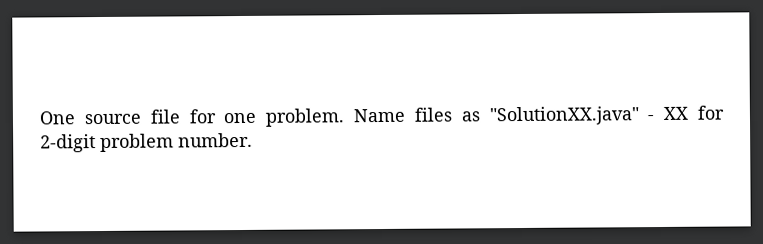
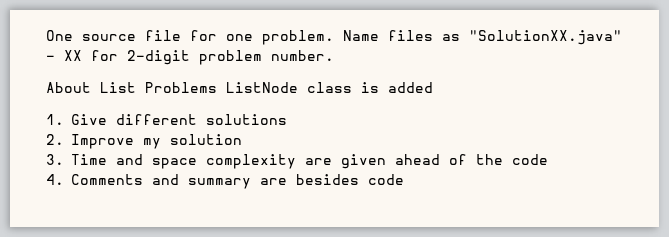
(253, 140) none -> [46,82,433,93] [46,114,287,125] [46,134,242,149] [46,154,548,169] [46,174,404,189] // About List Problems ListNode class is added // 1. Give different solutions // 2. Improve my solution // 3. Time and space complexity are given ahead of the code // 4. Comments and summary are besides code

